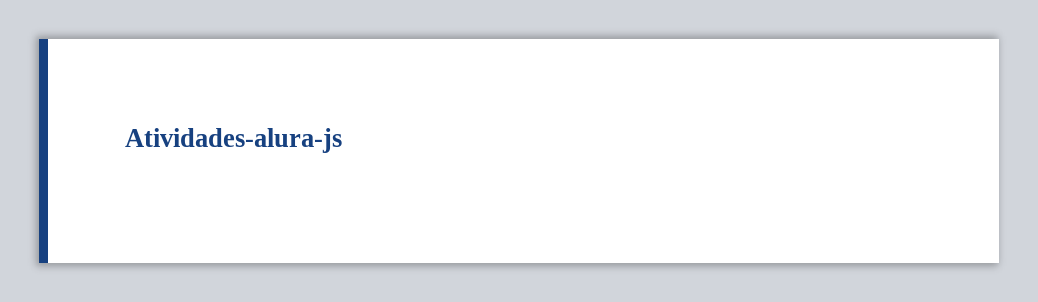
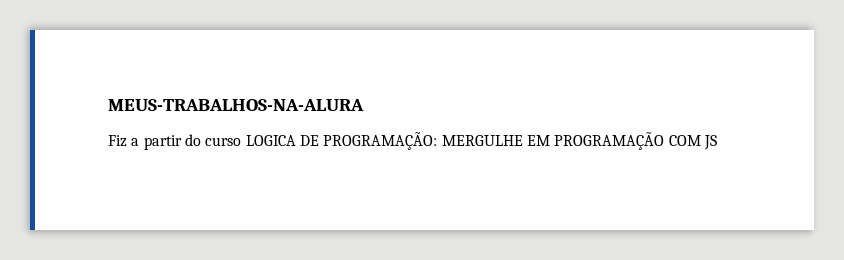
[125,128,342,153] Atividades-alura-js -> [108,99,364,111] [108,132,717,150] MEUS-TRABALHOS-NA-ALURA // Fiz a partir do curso LOGICA DE PROGRAMAÇÃO: MERGULHE EM PROGRAMAÇÃO COM JS

